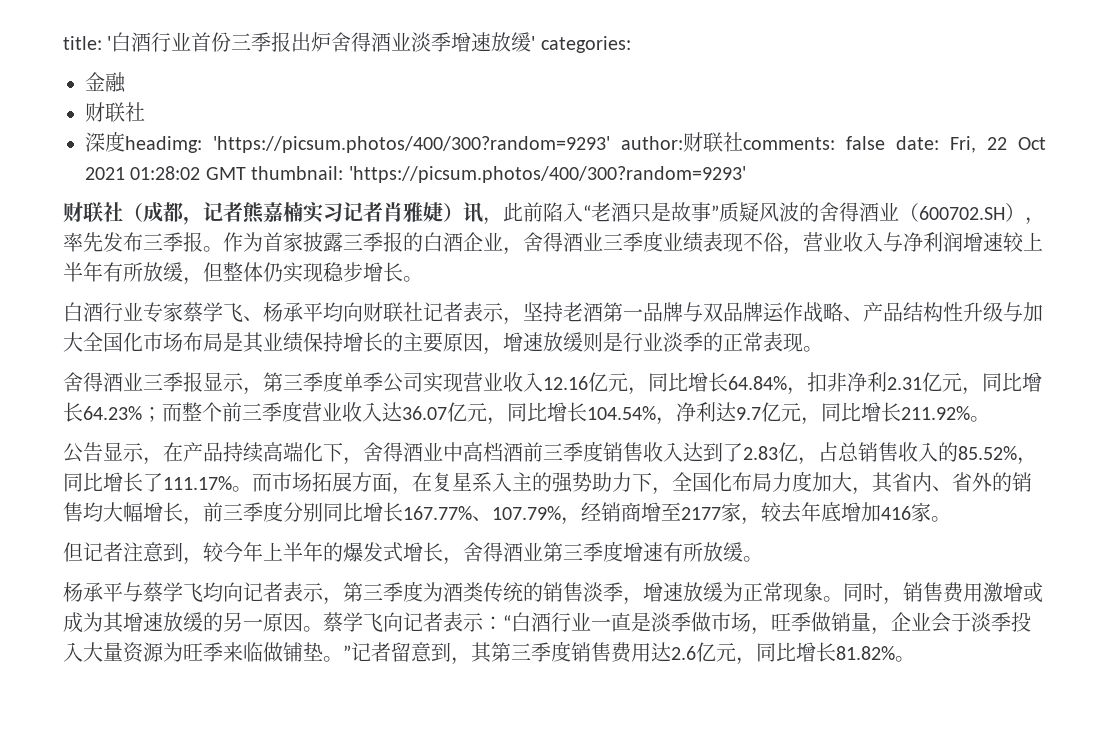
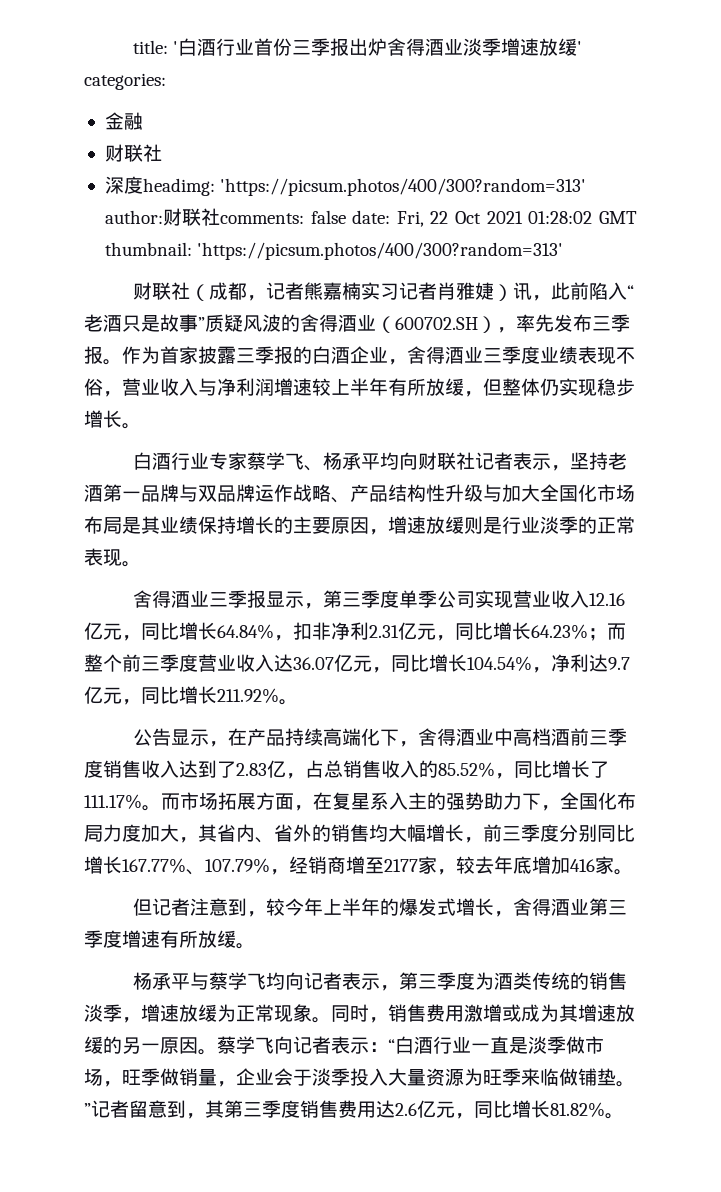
[213,136,610,153] 'https://picsum.photos/400/300?random=9293' -> [220,178,587,196] 'https://picsum.photos/400/300?random=313'
[348,166,746,183] 'https://picsum.photos/400/300?random=9293' -> [197,242,564,260] 'https://picsum.photos/400/300?random=313'

